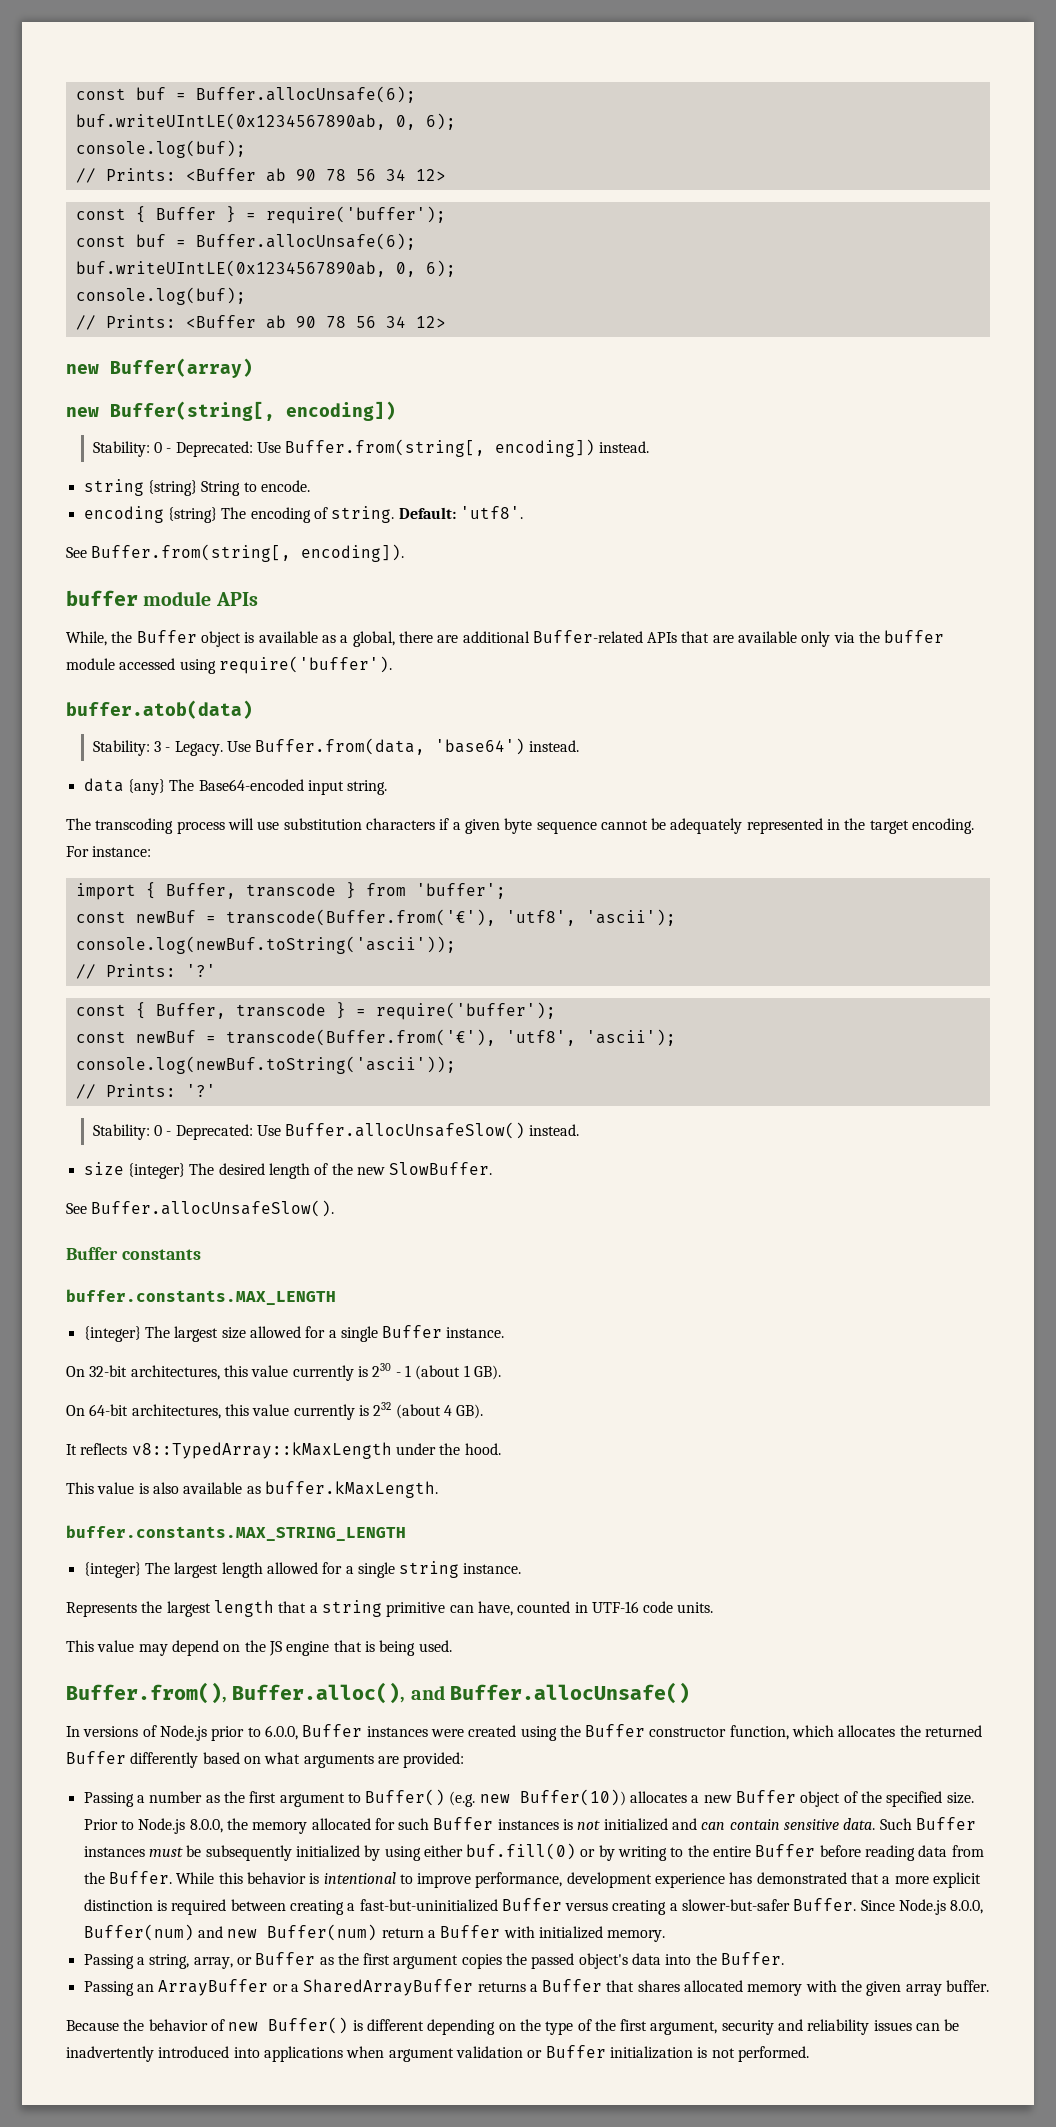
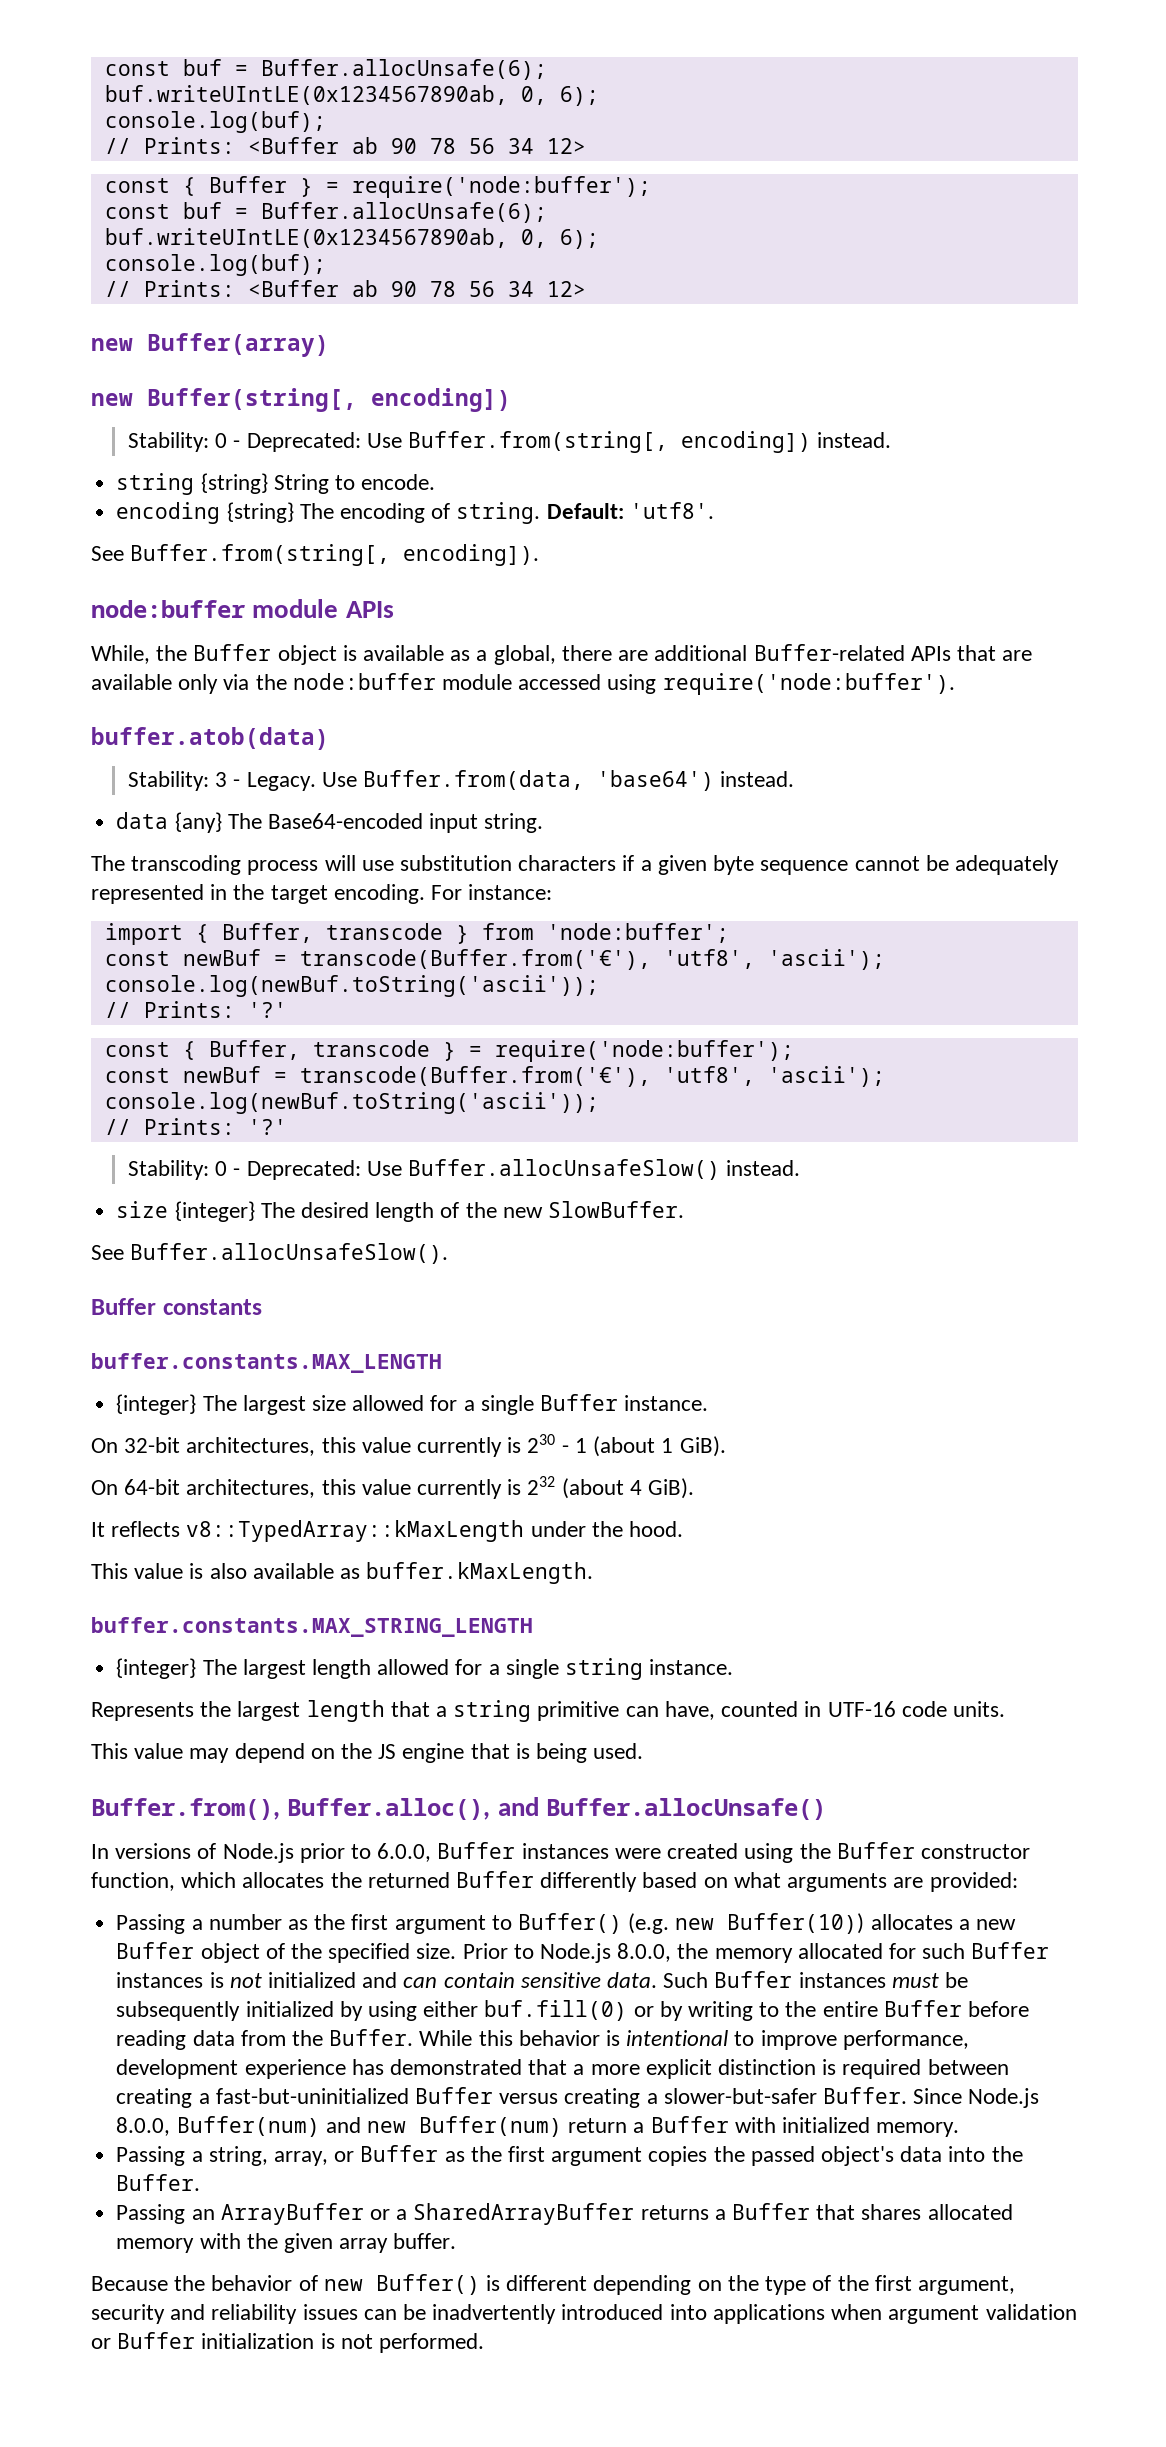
[265,206,446,224] require('buffer'); -> [351,176,651,198] require('node:buffer');
[66,590,138,606] buffer -> [91,600,245,618] node:buffer
[884,630,945,643] buffer -> [292,673,436,690] node:buffer
[218,656,392,674] require('buffer'). -> [662,673,955,695] require('node:buffer').
[415,883,506,899] 'buffer'; -> [546,923,729,943] 'node:buffer';
[375,1002,556,1020] require('buffer'); -> [494,1040,794,1062] require('node:buffer');
[473,1365,501,1380] GB). -> [679,1436,726,1457] GiB).
[456,1404,484,1419] GB). -> [648,1478,695,1499] GiB).

